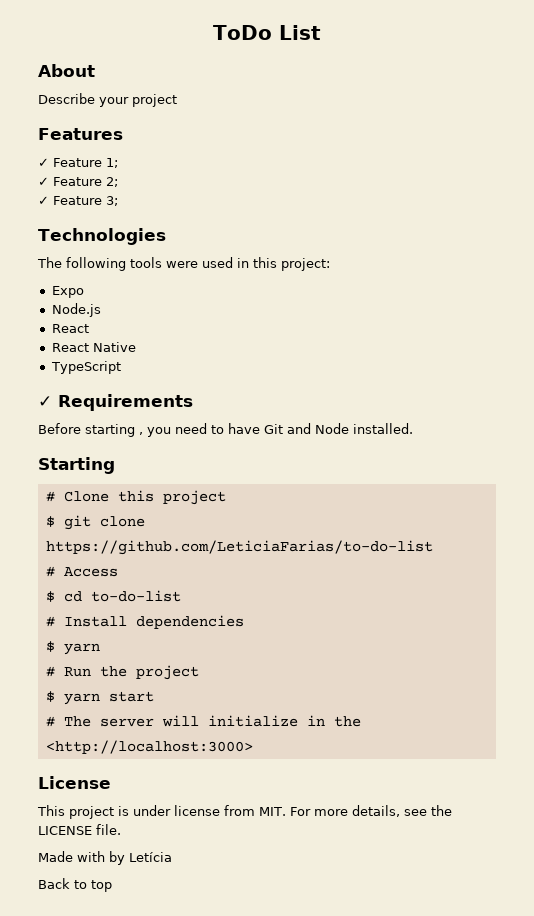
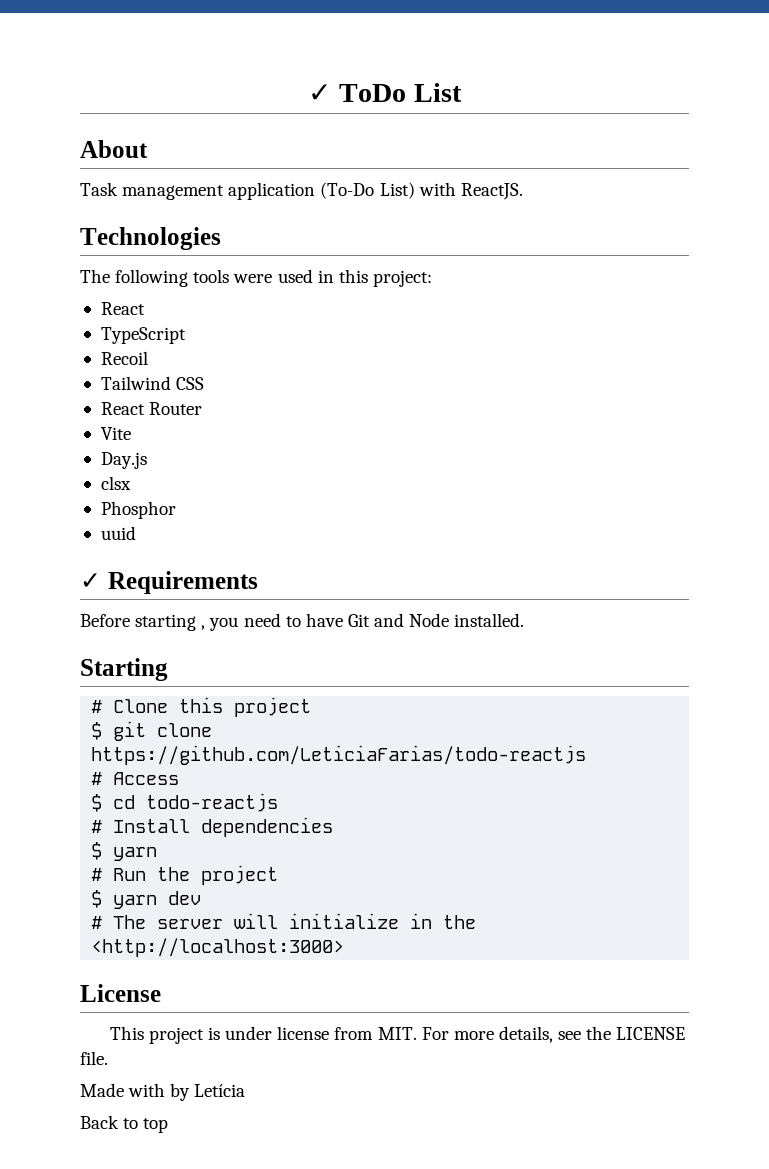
(213, 32) none -> [308,84,332,102] ✓
[38,93,177,107] [38,128,123,140] [38,158,118,168] [38,177,118,187] [38,196,118,206] Describe your project // Features // ✓ Feature 1; // ✓ Feature 2; // ✓ Feature 3; -> [80,182,523,200] Task management application (To-Do List) with ReactJS.
[51,286,84,298] [51,303,101,317] [51,324,89,333] [51,342,136,352] [50,361,121,374] Expo // Node.js // React // React Native // TypeScript -> [100,302,145,315] [100,327,186,344] [100,351,148,365] [100,376,205,390] [100,402,203,415] [100,427,131,440] [100,452,147,469] [100,476,131,490] [100,501,176,519] [100,526,136,540] React // TypeScript // Recoil // Tailwind CSS // React Router // Vite // Day.js // clsx // Phosphor // uuid
[45,540,433,555] https://github.com/LeticiaFarias/to-do-list -> [91,745,587,765] https://github.com/LeticiaFarias/todo-reactjs
[90,590,181,602] to-do-list -> [146,793,279,812] todo-reactjs
[108,691,154,702] start -> [168,891,202,905] dev

